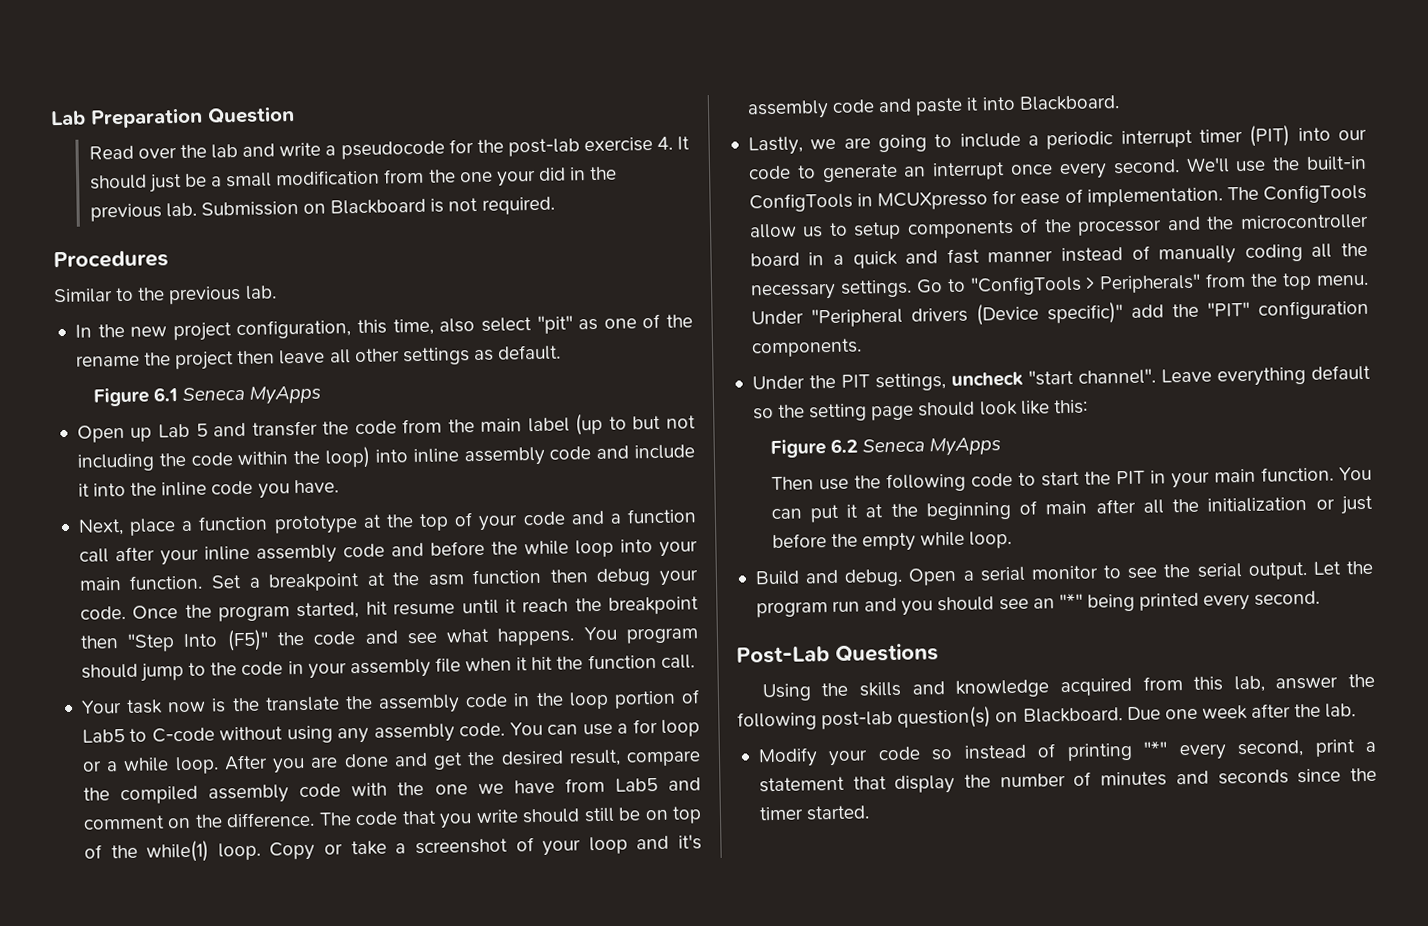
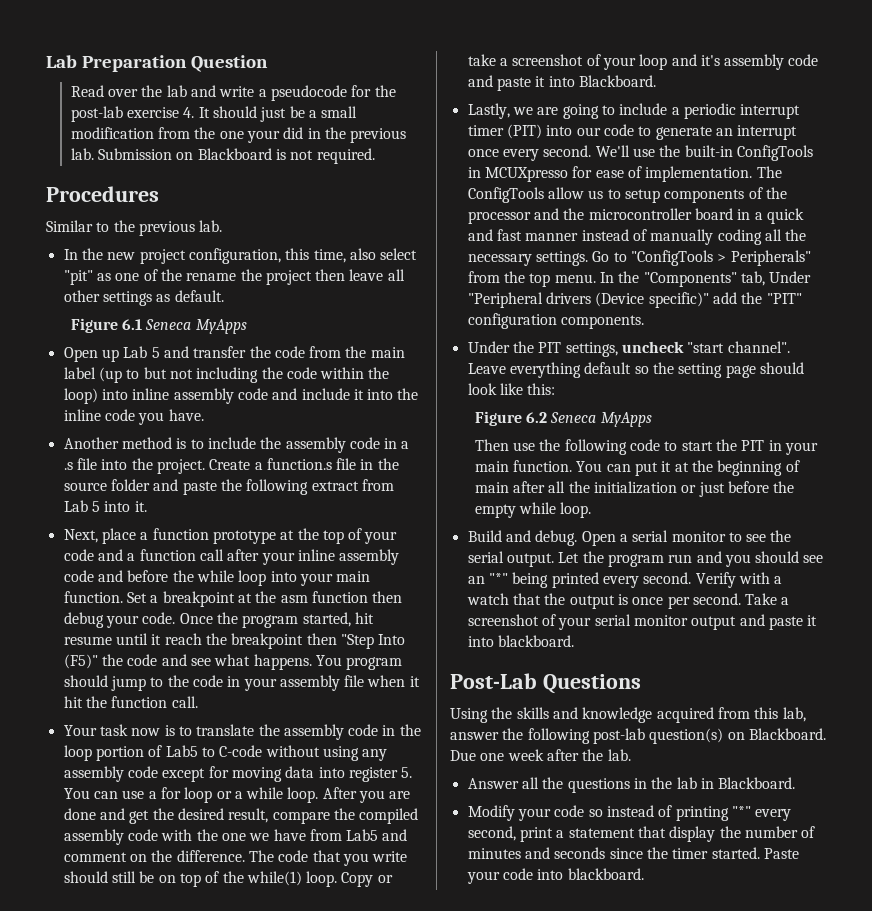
(339, 486) none -> [63,437,410,453] [63,458,399,474] [63,479,394,495] [63,500,147,512] // Another method is to include the assembly code in a .s file into the project. Create a function.s file in the source folder and paste the following extract from Lab 5 into it.
[231,697,260,712] the -> [178,726,192,736] to
[459,722,506,737] code. -> [127,766,413,782] code except for moving data into register 5.
(1369, 280) none -> [599,271,765,287] In the "Components" tab,
(1321, 598) none -> [695,572,783,588] [466,593,790,609] [467,614,818,630] [467,635,574,647] Verify with a watch that the output is once per second. Take a screenshot of your serial monitor output and paste it into blackboard.
(1357, 710) none -> [467,777,796,793] // Answer all the questions in the lab in Blackboard.
(871, 813) none -> [763,848,799,859] [466,868,644,884] Paste your code into blackboard.

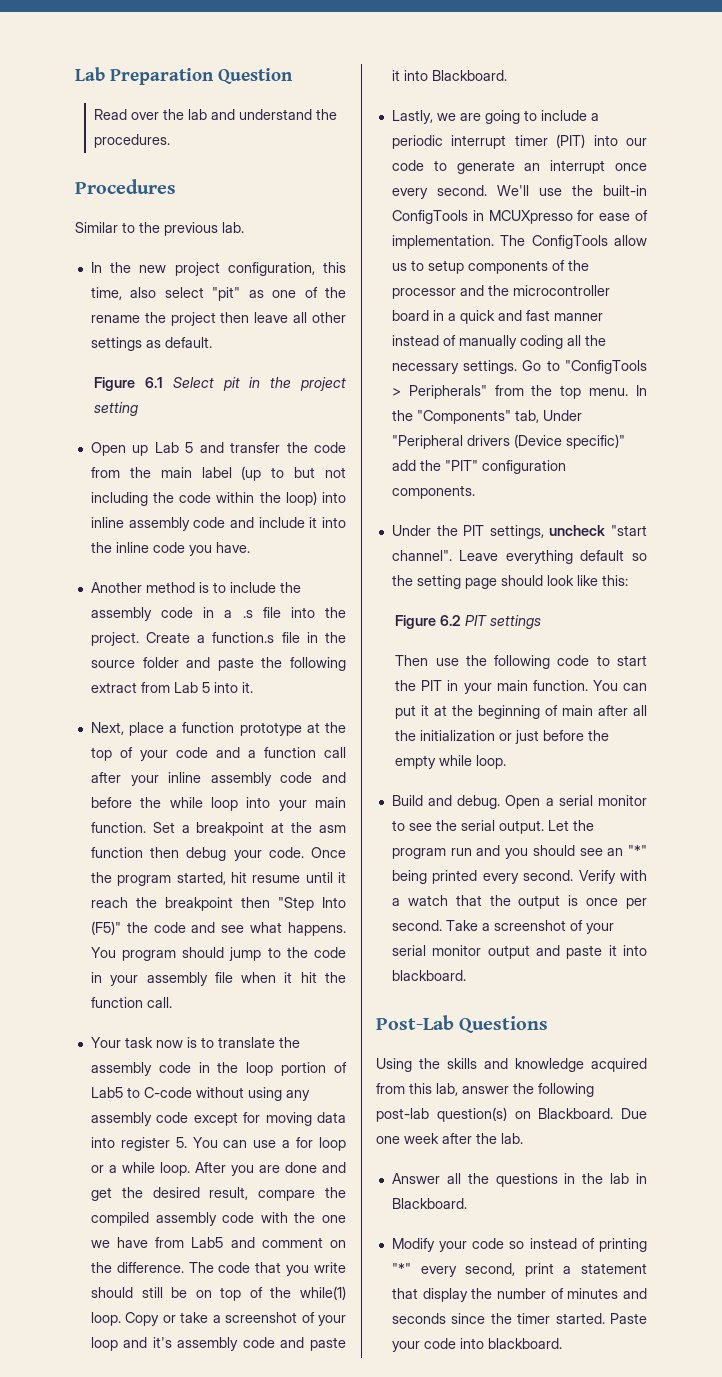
[219,85,396,101] [70,106,358,122] [70,127,407,143] [70,148,375,164] write a pseudocode for the post-lab exercise 4. It should just be a small modification from the one your did in the previous lab. Submission on Blackboard is not required. -> [239,109,338,120] [94,134,171,148] understand the procedures.
[145,319,247,334] Seneca MyApps -> [172,377,346,391] [94,402,139,416] Select pit in the project setting
[550,412,652,427] Seneca MyApps -> [465,615,542,629] PIT settings

